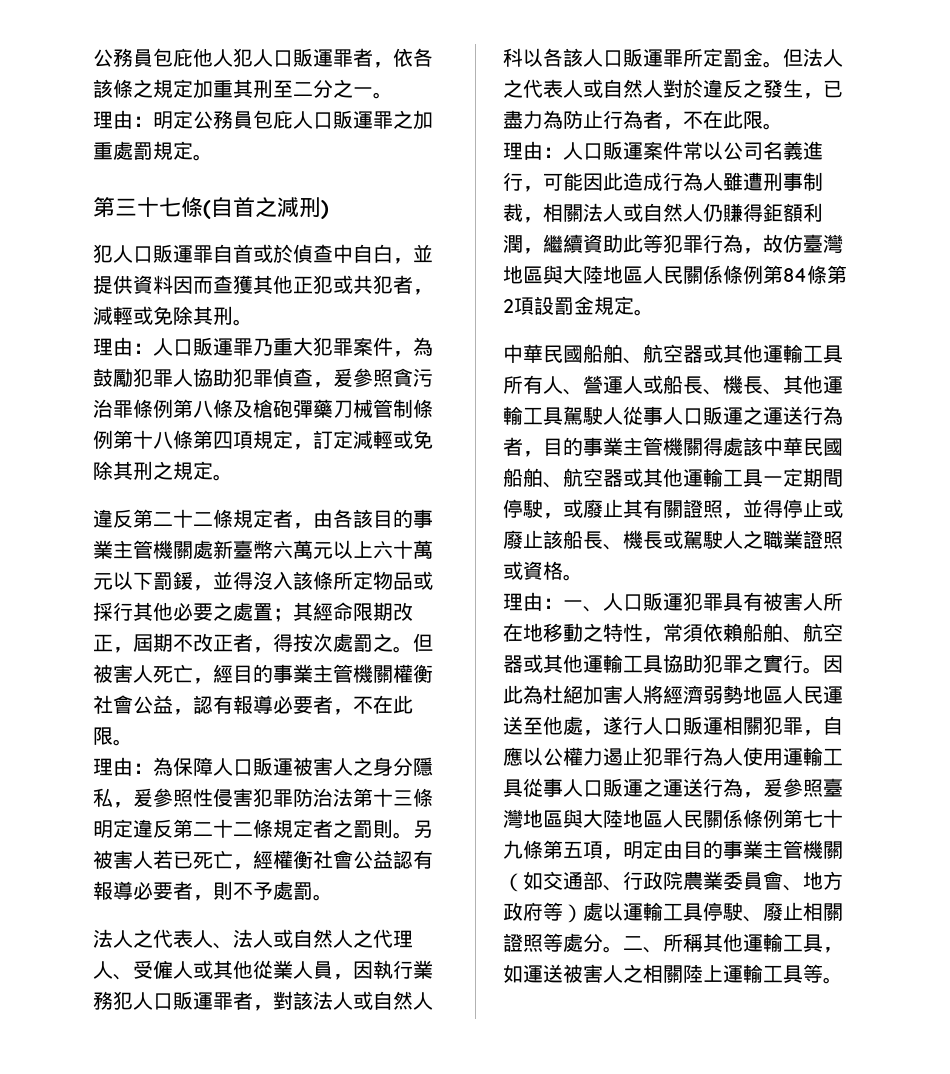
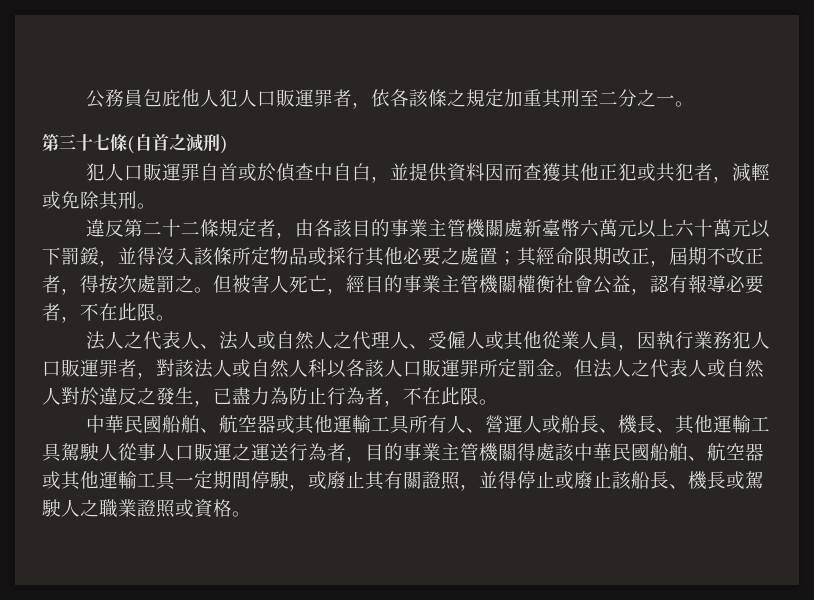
[93,110,433,130] [93,141,213,161] // 理由：明定公務員包庇人口販運罪之加重處罰規定。 -> (694, 104) none
[93,337,433,357] [93,368,433,388] [93,399,433,418] [93,430,433,450] [93,461,233,481] // 理由：人口販運罪乃重大犯罪案件，為鼓勵犯罪人協助犯罪偵查，爰參照貪污治罪條例第八條及槍砲彈藥刀械管制條例第十八條第四項規定，訂定減輕或免除其刑之規定。 -> (156, 206) none
[93,757,433,776] [93,788,433,808] [93,819,433,839] [93,850,433,870] [93,881,333,901] // 理由：為保障人口販運被害人之身分隱私，爰參照性侵害犯罪防治法第十三條明定違反第二十二條規定者之罰則。另被害人若已死亡，經權衡社會公益認有報導必要者，則不予處罰。 -> (175, 318) none
[503,141,823,160] [503,172,823,192] [503,203,823,223] [503,234,843,254] [503,265,847,284] [503,296,654,316] // 理由：人口販運案件常以公司名義進行，可能因此造成行為人雖遭刑事制裁，相關法人或自然人仍賺得鉅額利潤，繼續資助此等犯罪行為，故仿臺灣地區與大陸地區人民關係條例第84條第2項設罰金規定。 -> (498, 402) none
[503,592,843,612] [503,623,843,643] [503,654,843,674] [503,685,843,705] [503,716,843,736] [503,747,843,766] [503,778,843,798] [503,809,843,829] [503,840,843,860] [503,871,843,892] [503,902,843,923] [503,933,843,953] [503,964,843,984] // 理由：一、人口販運犯罪具有被害人所在地移動之特性，常須依賴船舶、航空器或其他運輸工具協助犯罪之實行。因此為杜絕加害人將經濟弱勢地區人民運送至他處，遂行人口販運相關犯罪，自應以公權力遏止犯罪行為人使用運輸工具從事人口販運之運送行為，爰參照臺灣地區與大陸地區人民關係條例第七十九條第五項，明定由目的事業主管機關（如交通部、行政院農業委員會、地方政府等）處以運輸工具停駛、廢止相關證照等處分。二、所稱其他運輸工具，如運送被害人之相關陸上運輸工具等。 -> (251, 514) none

